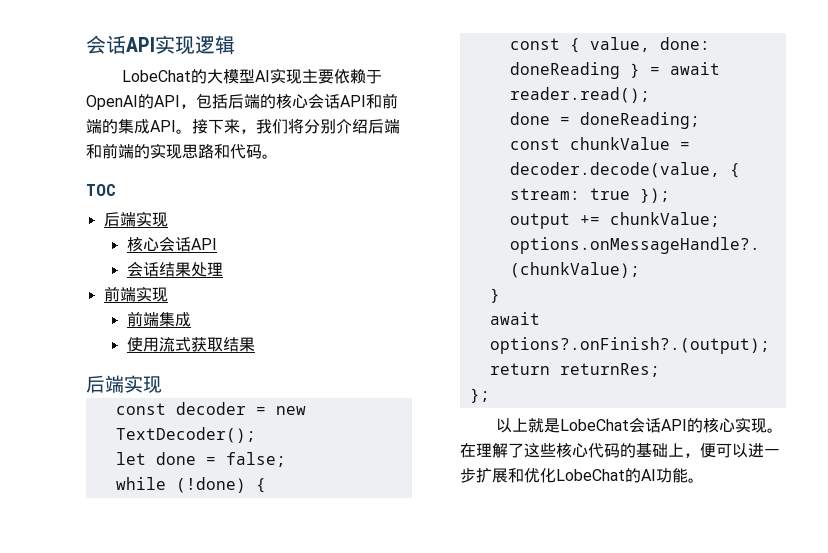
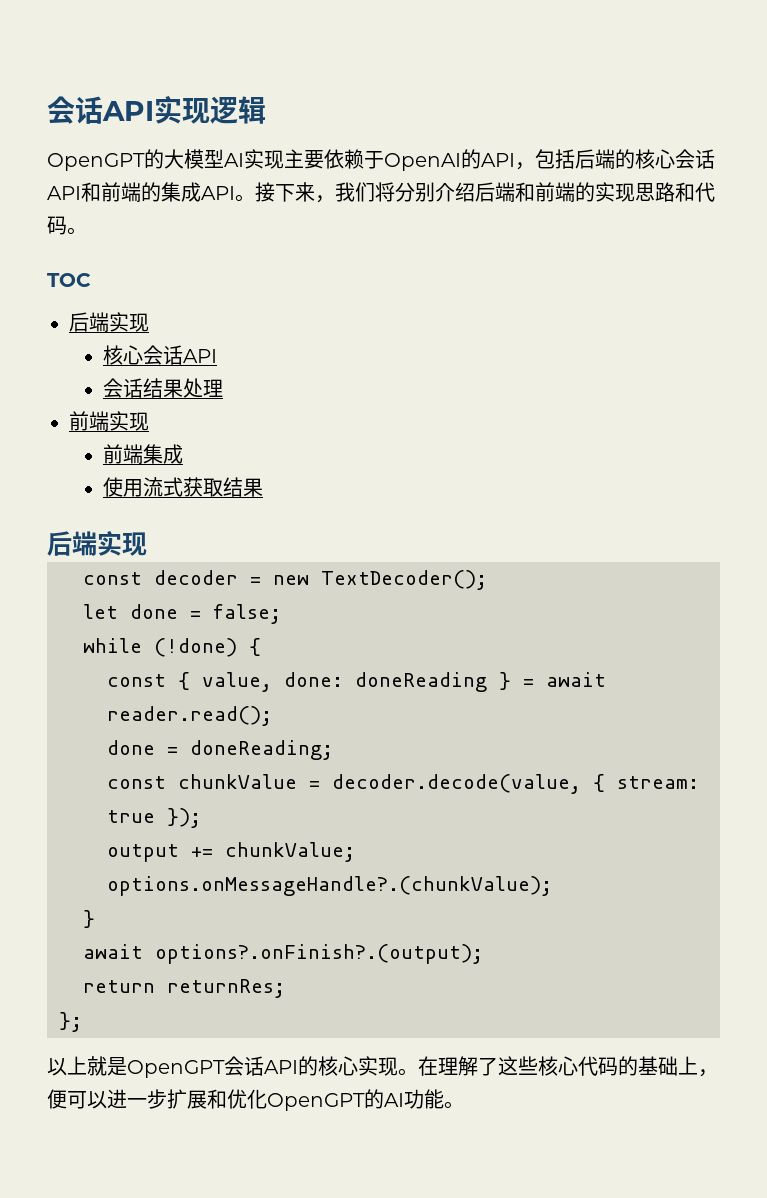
[121,70,191,82] LobeChat -> [47,153,145,171] OpenGPT
[559,419,629,431] LobeChat -> [127,1060,225,1078] OpenGPT
[556,469,625,481] LobeChat -> [267,1093,365,1111] OpenGPT

